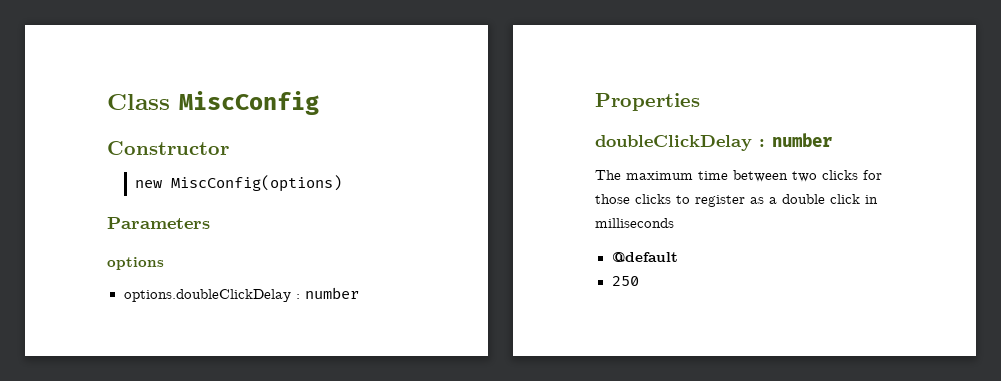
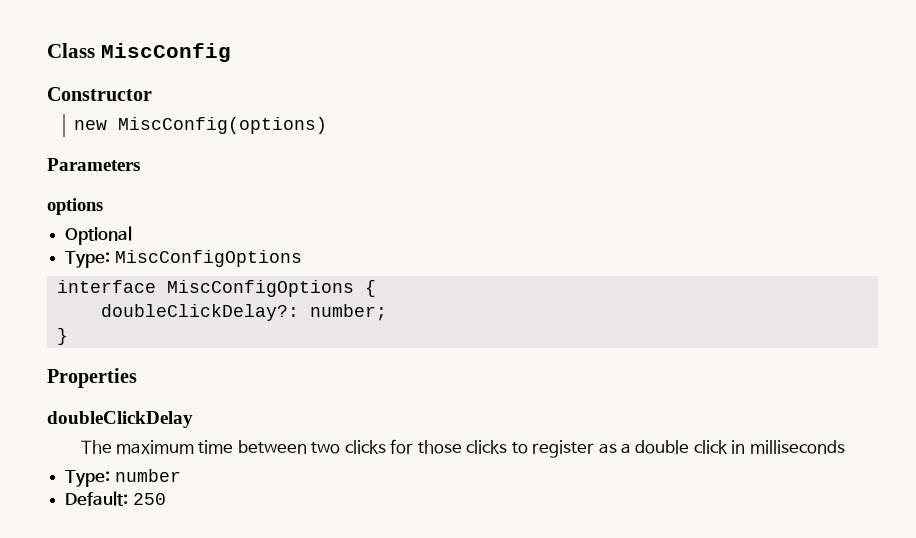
[123,287,359,302] options.doubleClickDelay : number -> [65,226,133,245] [65,250,302,268] [56,280,376,297] [100,304,387,321] [56,328,68,345] Optional // Type: MiscConfigOptions // interface MiscConfigOptions { // doubleClickDelay?: number; // }
[759,133,832,147] : number -> (193, 419) none
[611,252,678,262] @default // -> [65,469,181,487] [65,491,129,506] Type: number // Default:

